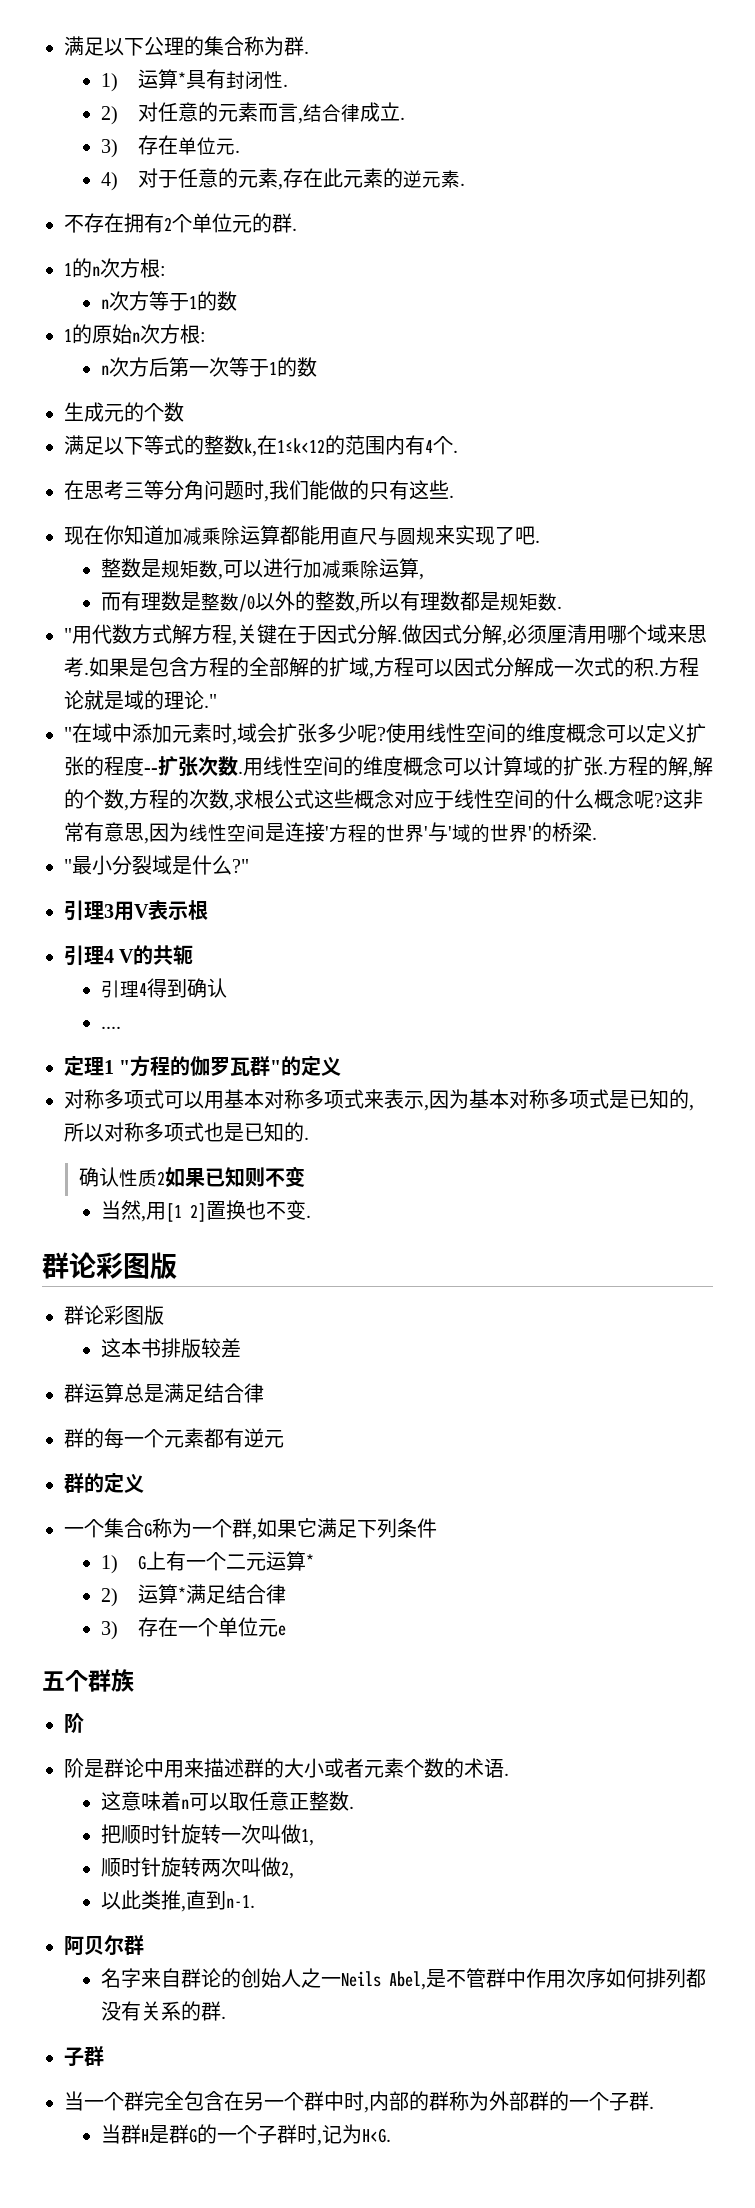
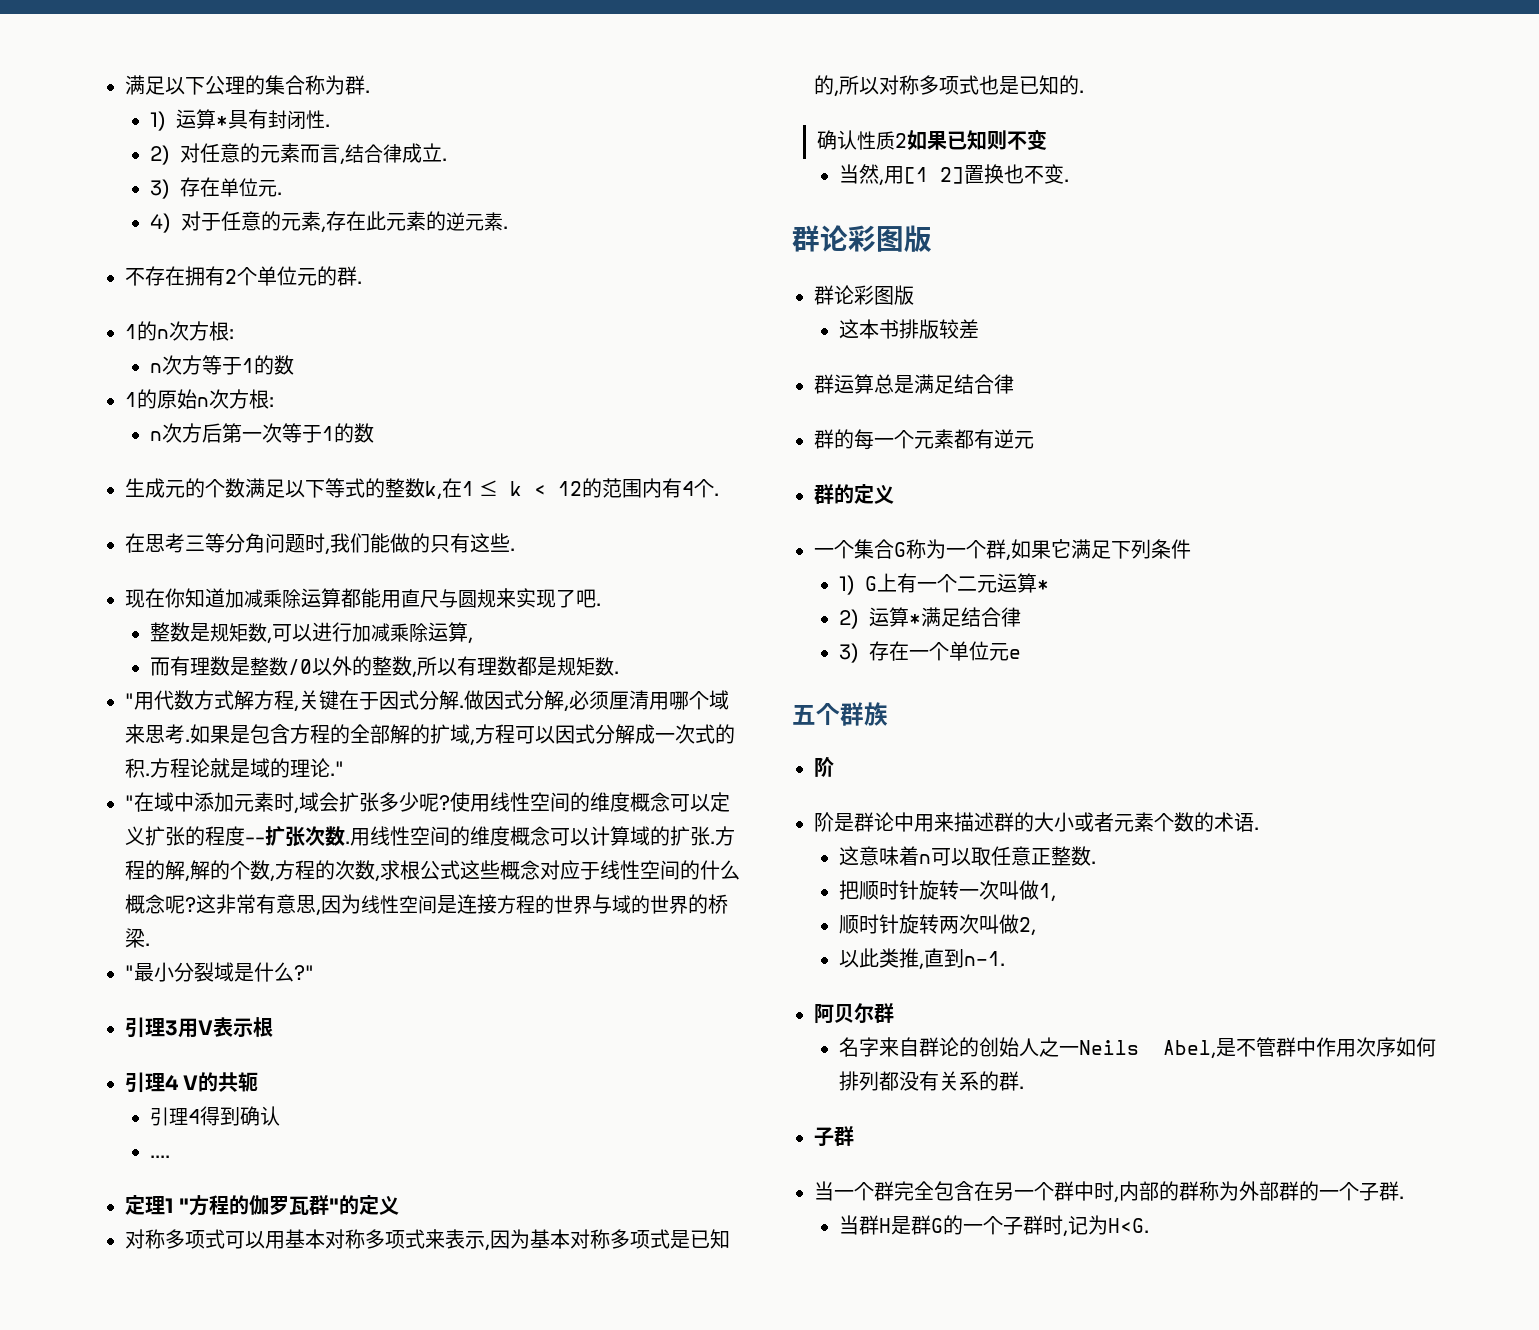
(184, 412) // -> (245, 488) none
[277,438,325,453] 1≤k<12 -> [462,480,583,496] 1 ≤ k < 12
[325,826,329,840] ' -> (497, 904) none
[424,822,452,842] '与' -> [592,894,612,914] 与
[528,826,532,840] ' -> (688, 905) none

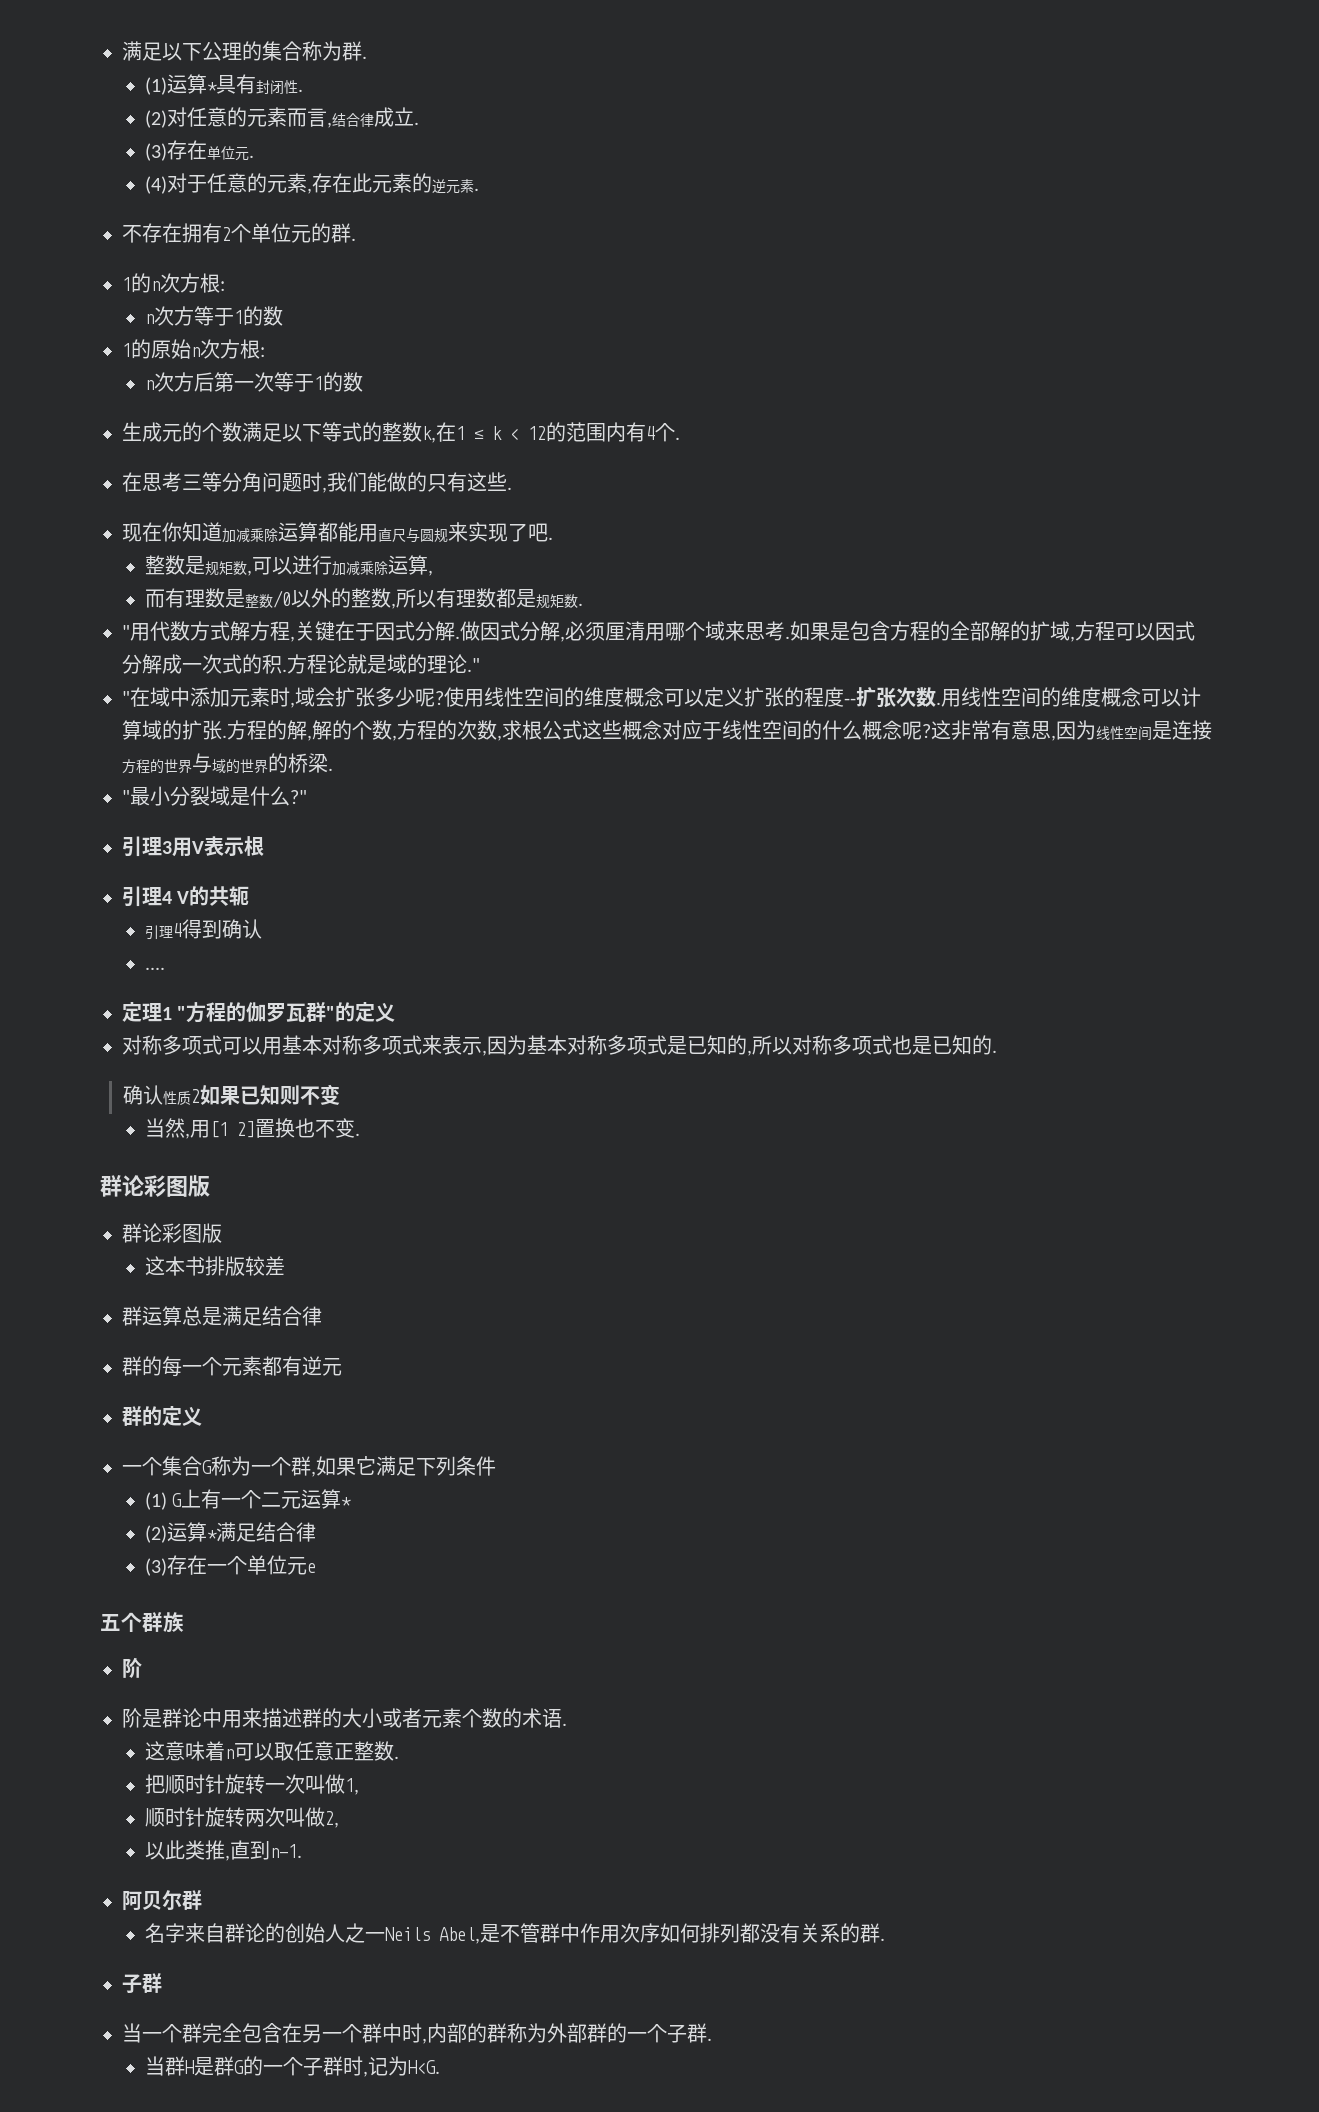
[149,111,166,131] 1) -> [144,77,167,95] (1)
[149,145,170,165] 2) -> [144,110,167,128] (2)
[149,179,170,199] 3) -> [144,143,167,161] (3)
[149,213,171,233] 4) -> [144,176,167,194] (4)
[838,575,855,595] 1) -> [144,1492,167,1510] (1)
[838,609,859,629] 2) -> [144,1525,167,1543] (2)
[838,643,859,663] 3) -> [144,1558,167,1576] (3)

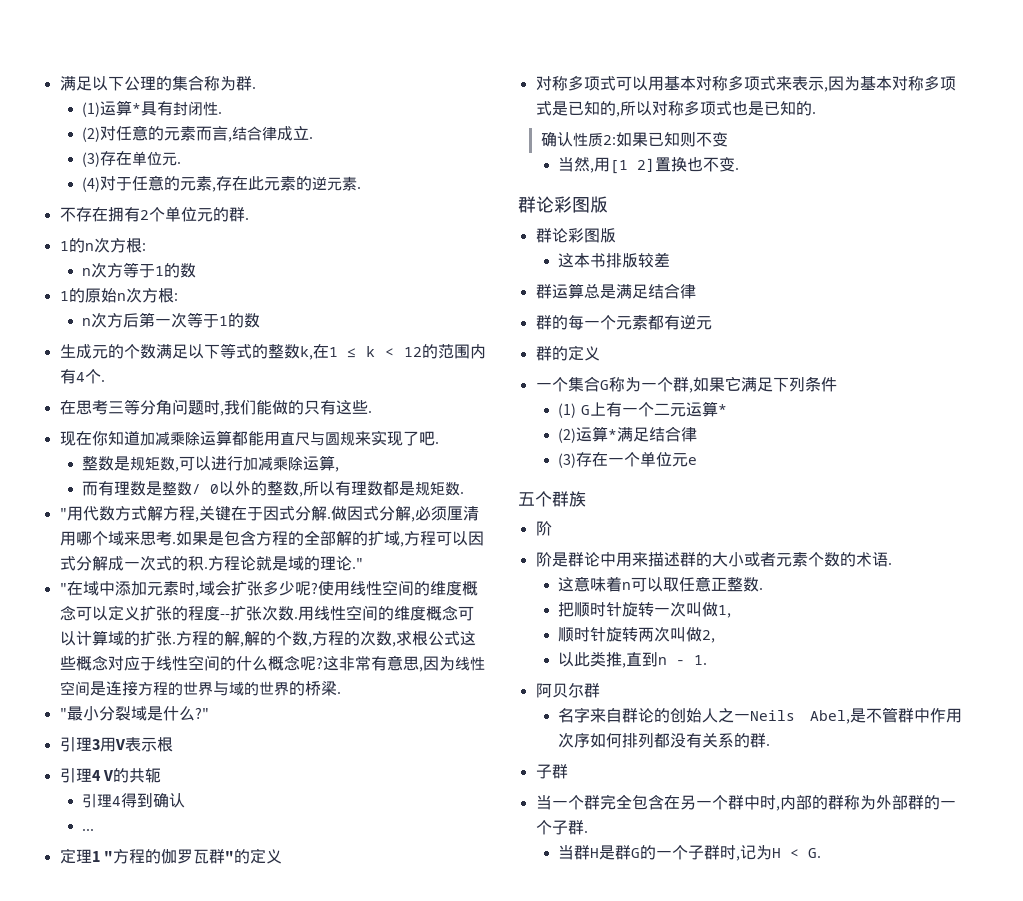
[272,590,291,608] /0 -> [192,484,220,494] / 0
[144,967,165,970] .... -> [82,828,95,831] ...
[190,1089,200,1103] 2 -> [602,135,616,145] 2:
[269,1844,302,1858] n-1. -> [658,655,708,665] n - 1.
[407,2060,440,2074] H<G. -> [772,848,822,858] H < G.

